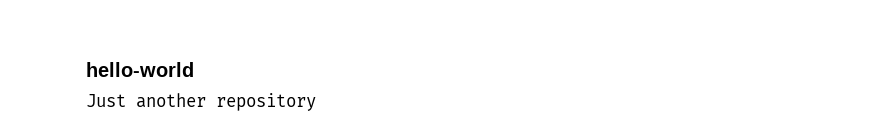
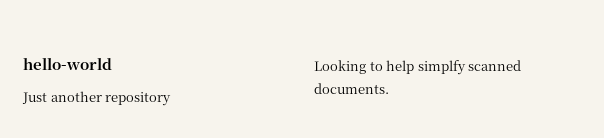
(316, 102) none -> [314,60,522,75] [314,83,389,94] // Looking to help simplfy scanned documents.

